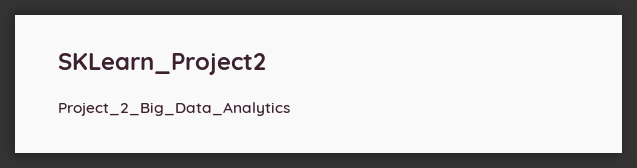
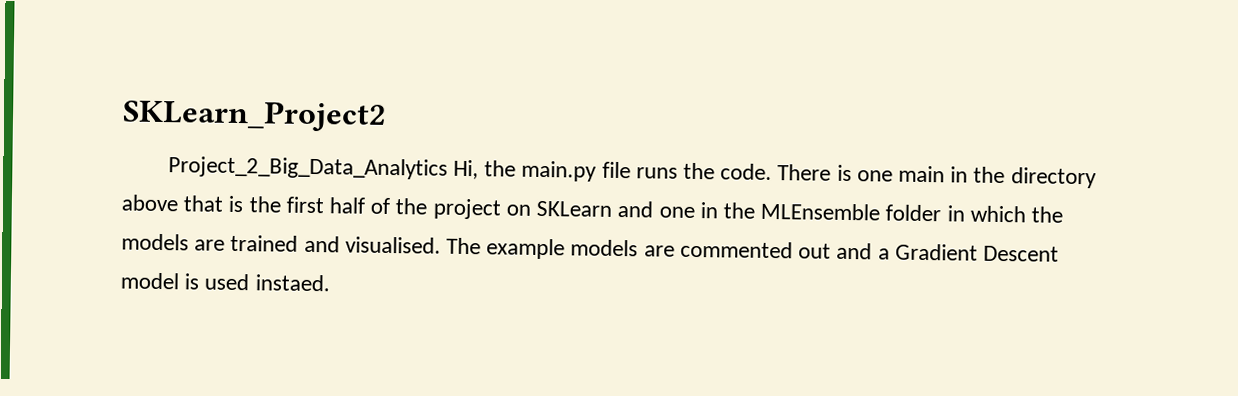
(290, 109) none -> [452,159,1097,189] [121,194,1063,223] [121,233,1059,262] [120,272,330,292] Hi, the main.py file runs the code. There is one main in the directory above that is the first half of the project on SKLearn and one in the MLEnsemble folder in which the models are trained and visualised. The example models are commented out and a Gradient Descent model is used instaed.

